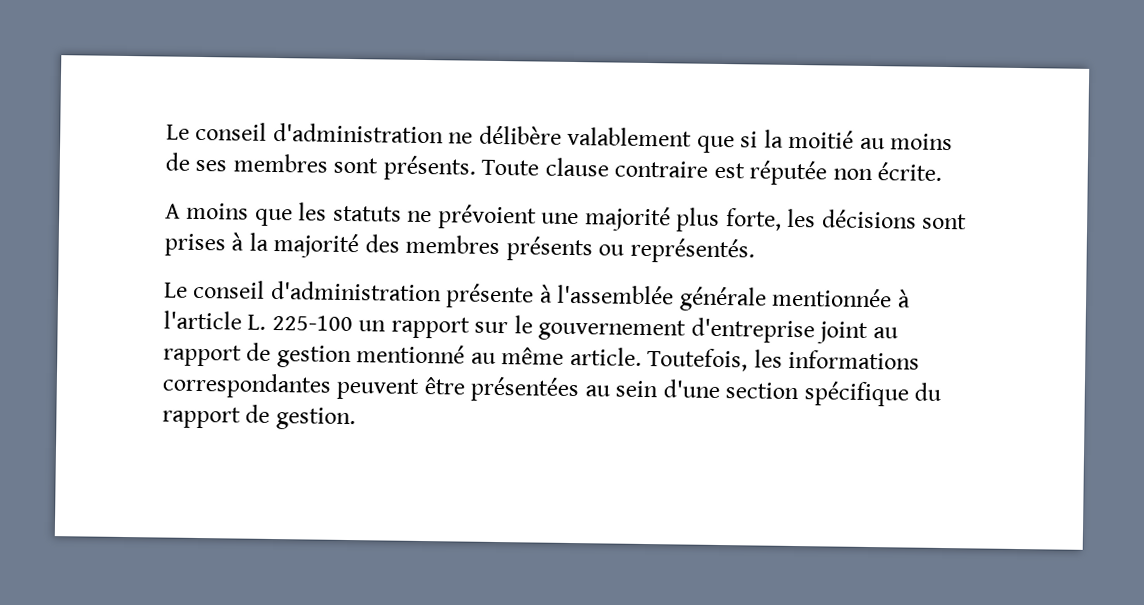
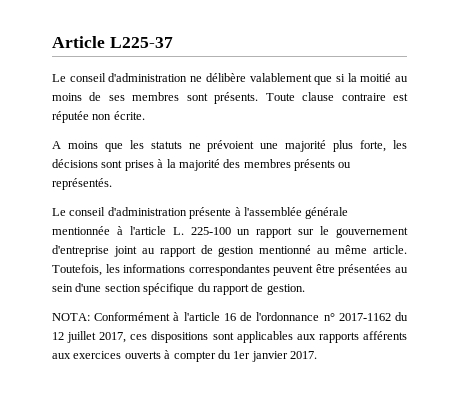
(166, 132) none -> [52,36,173,48] Article L225-37 //
(356, 419) none -> [52,312,409,321] [52,331,407,343] [52,350,317,362] // NOTA: Conformément à l'article 16 de l'ordonnance n° 2017-1162 du 12 juillet 2017, ces dispositions sont applicables aux rapports afférents aux exercices ouverts à compter du 1er janvier 2017.

